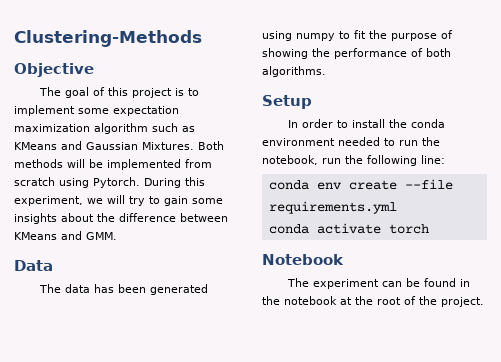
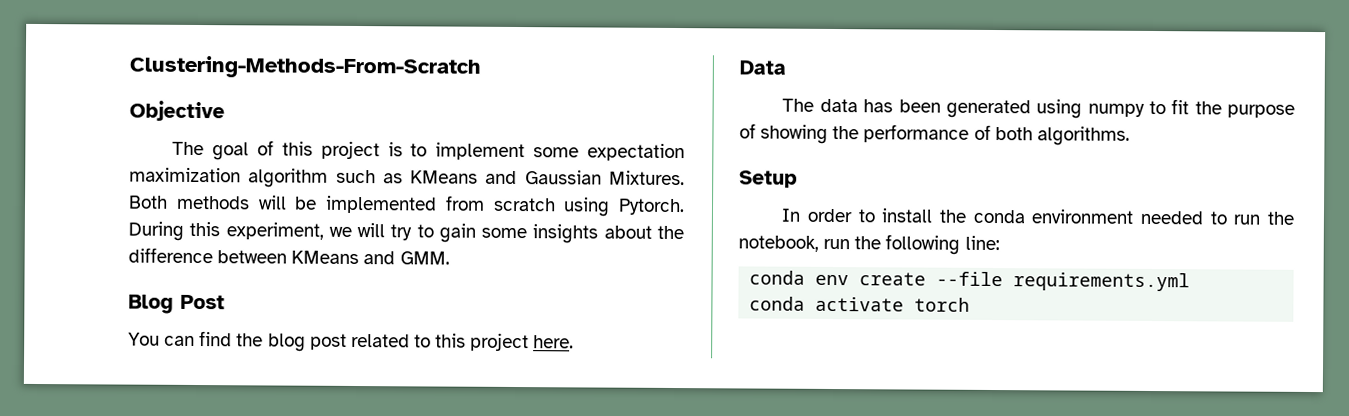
[14,30,202,47] Clustering-Methods -> [129,55,481,79] Clustering-Methods-From-Scratch
(117, 236) none -> [128,294,225,314] [128,331,575,352] // Blog Post // You can find the blog post related to this project here.
[262,254,344,265] [287,278,471,289] [262,296,484,307] // Notebook // The experiment can be found in the notebook at the root of the project. -> (971, 304) none

